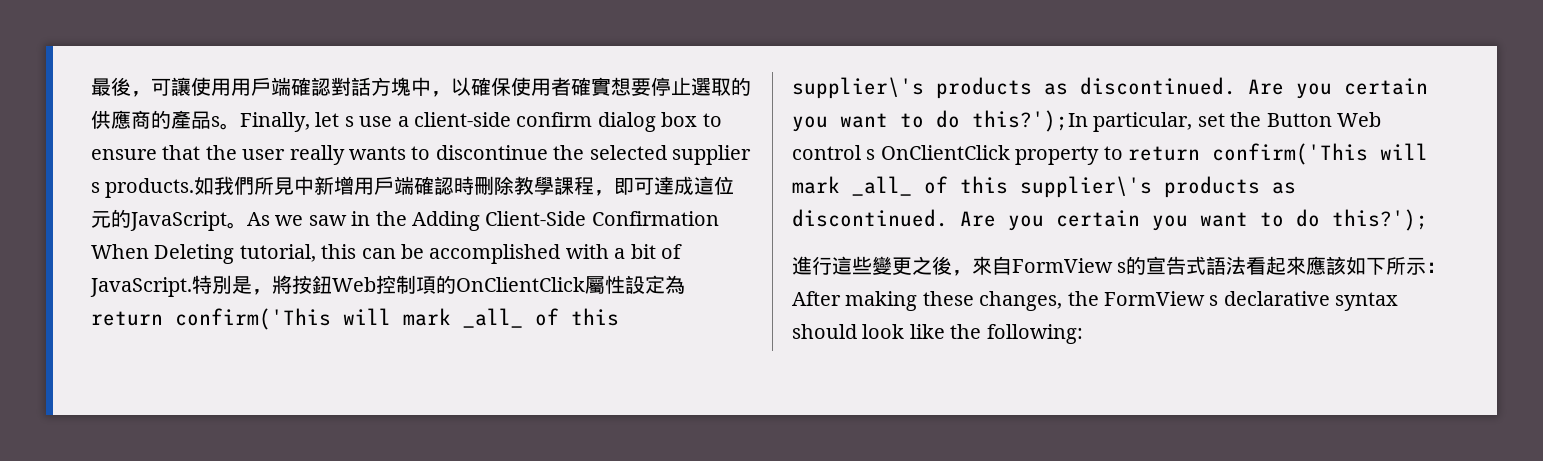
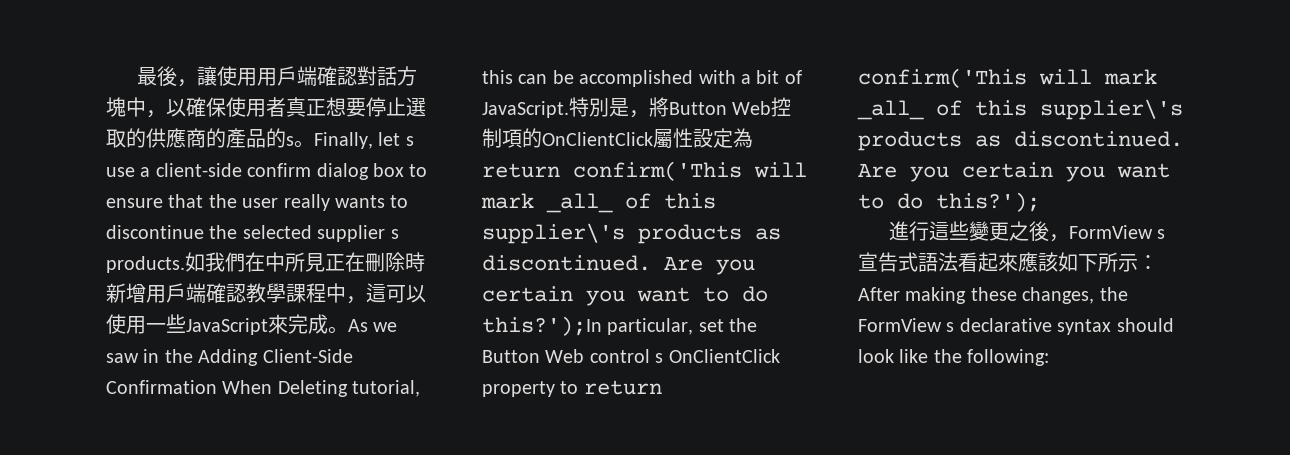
[151,78,171,96] 可 -> (197, 83) none
[571,77,611,96] 確實 -> [286,97,326,117] 真正
(211, 120) none -> [266,128,286,148] 的
[254,176,315,195] 所見中 -> [245,252,425,272] 在中所見正在刪除時
[454,176,515,195] 時刪除 -> (246, 293) none
[594,176,735,196] [91,209,227,231] ，即可達成這位元的JavaScript -> [326,283,426,304] [106,314,328,335] 中，這可以使用一些JavaScript來完成
[292,275,332,294] 按鈕 -> [669,102,727,115] Button
[972,256,1147,275] 來自FormView s的 -> [1068,225,1166,239] FormView s

